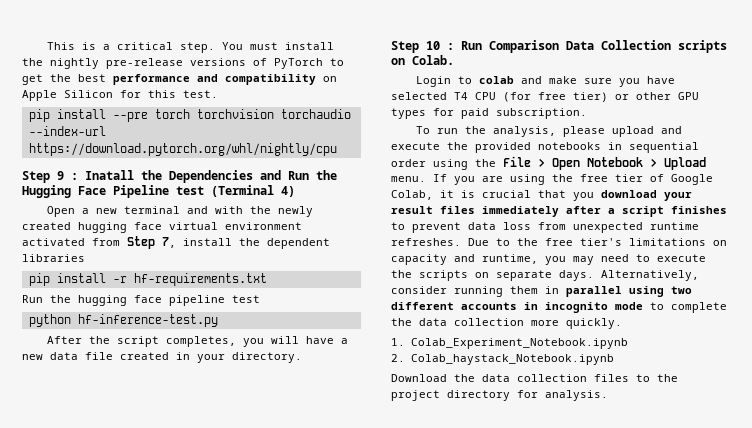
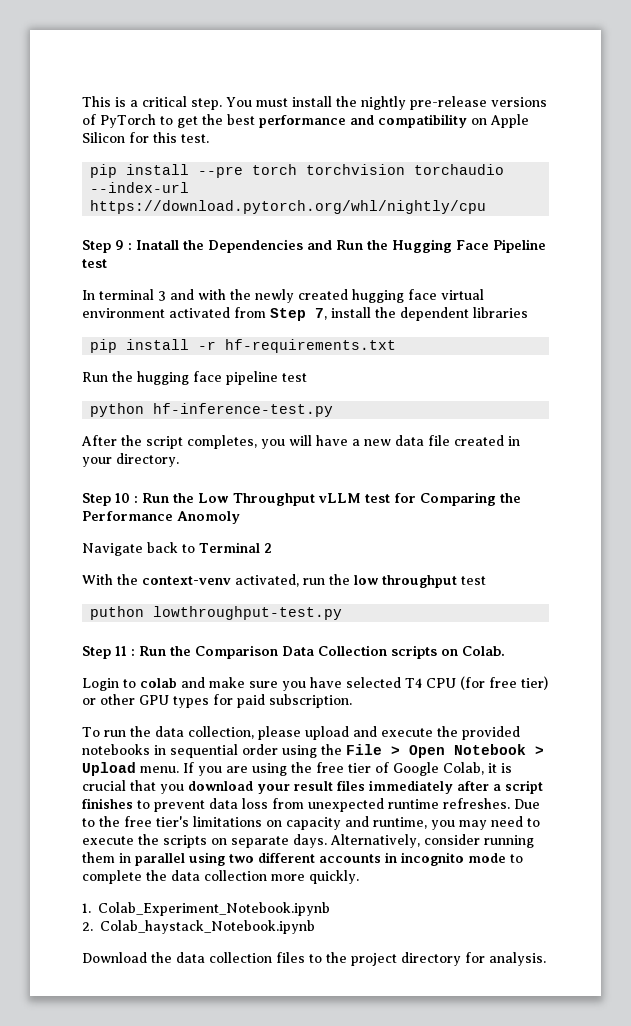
[211,185,295,197] [46,206,180,217] (Terminal 4) // Open a new terminal -> [82,289,166,301] // In terminal 3
(482, 45) none -> [173,492,521,506] [82,511,240,524] [82,542,272,556] [82,574,486,588] [90,606,343,620] [82,646,191,659] the Low Throughput vLLM test for Comparing the Performance Anomoly // Navigate back to Terminal 2 // With the context-venv activated, run the low throughput test // puthon lowthroughput-test.py // Step 11 : Run the
[492,126,556,137] analysis, -> [154,726,254,739] data collection,

